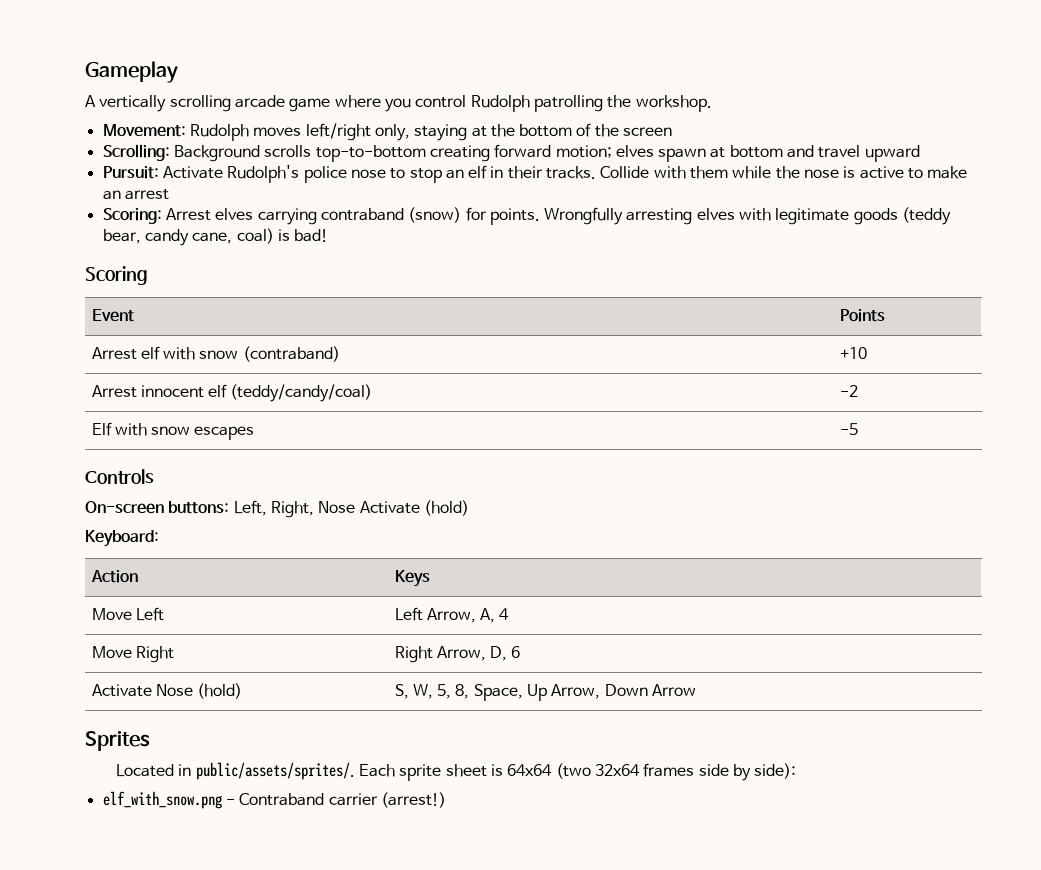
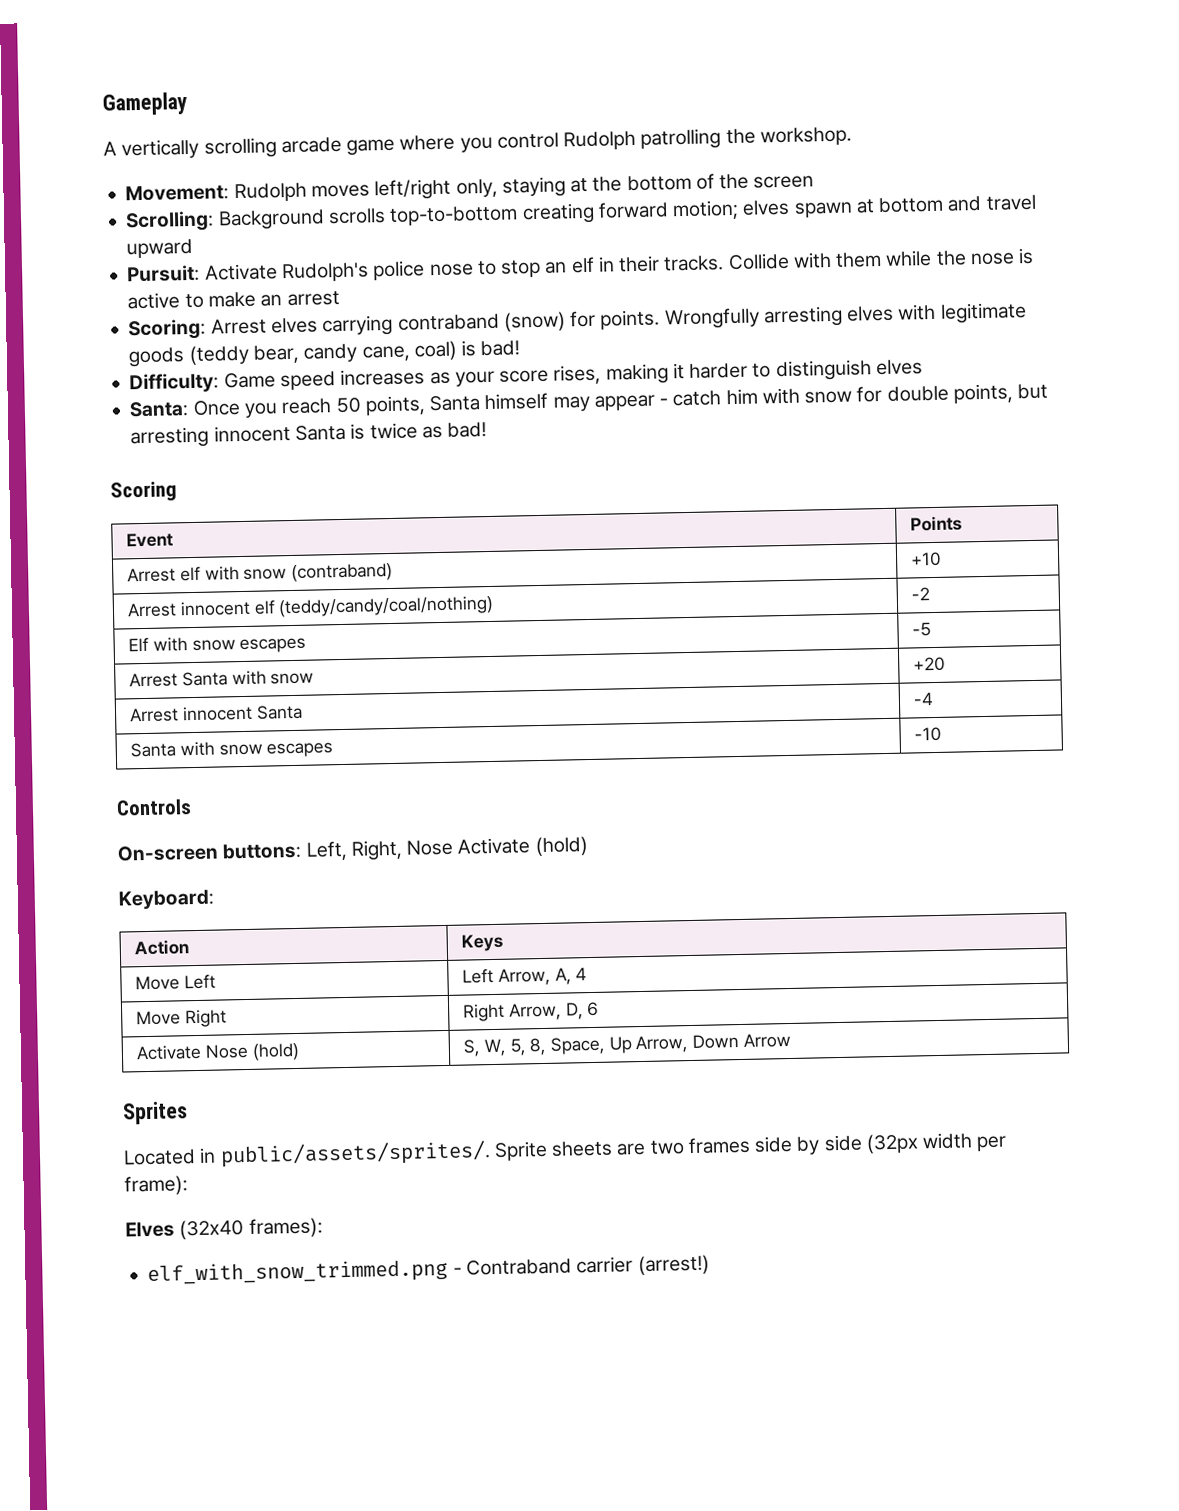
(329, 235) none -> [129,359,923,394] [129,383,1049,418] [130,422,488,449] // Difficulty: Game speed increases as your score rises, making it harder to distinguish elves // Santa: Once you reach 50 points, Santa himself may appear - catch him with snow for double points, but arresting innocent Santa is twice as bad!
[230,384,373,402] (teddy/candy/coal) -> [278,595,495,618] (teddy/candy/coal/nothing)
(858, 429) none -> [129,670,315,688] [913,656,946,672] [129,704,303,723] [913,692,935,706] [130,741,334,758] [914,726,942,742] // Arrest Santa with snow | +20 // Arrest innocent Santa | -4 // Santa with snow escapes | -10
[359,763,797,781] [102,791,222,809] Each sprite sheet is 64x64 (two 32x64 frames side by side): // elf_with_snow.png -> [493,1132,1008,1162] [124,1175,188,1196] [125,1217,323,1240] [147,1258,449,1287] Sprite sheets are two frames side by side (32px width per frame): // Elves (32x40 frames): // elf_with_snow_trimmed.png

